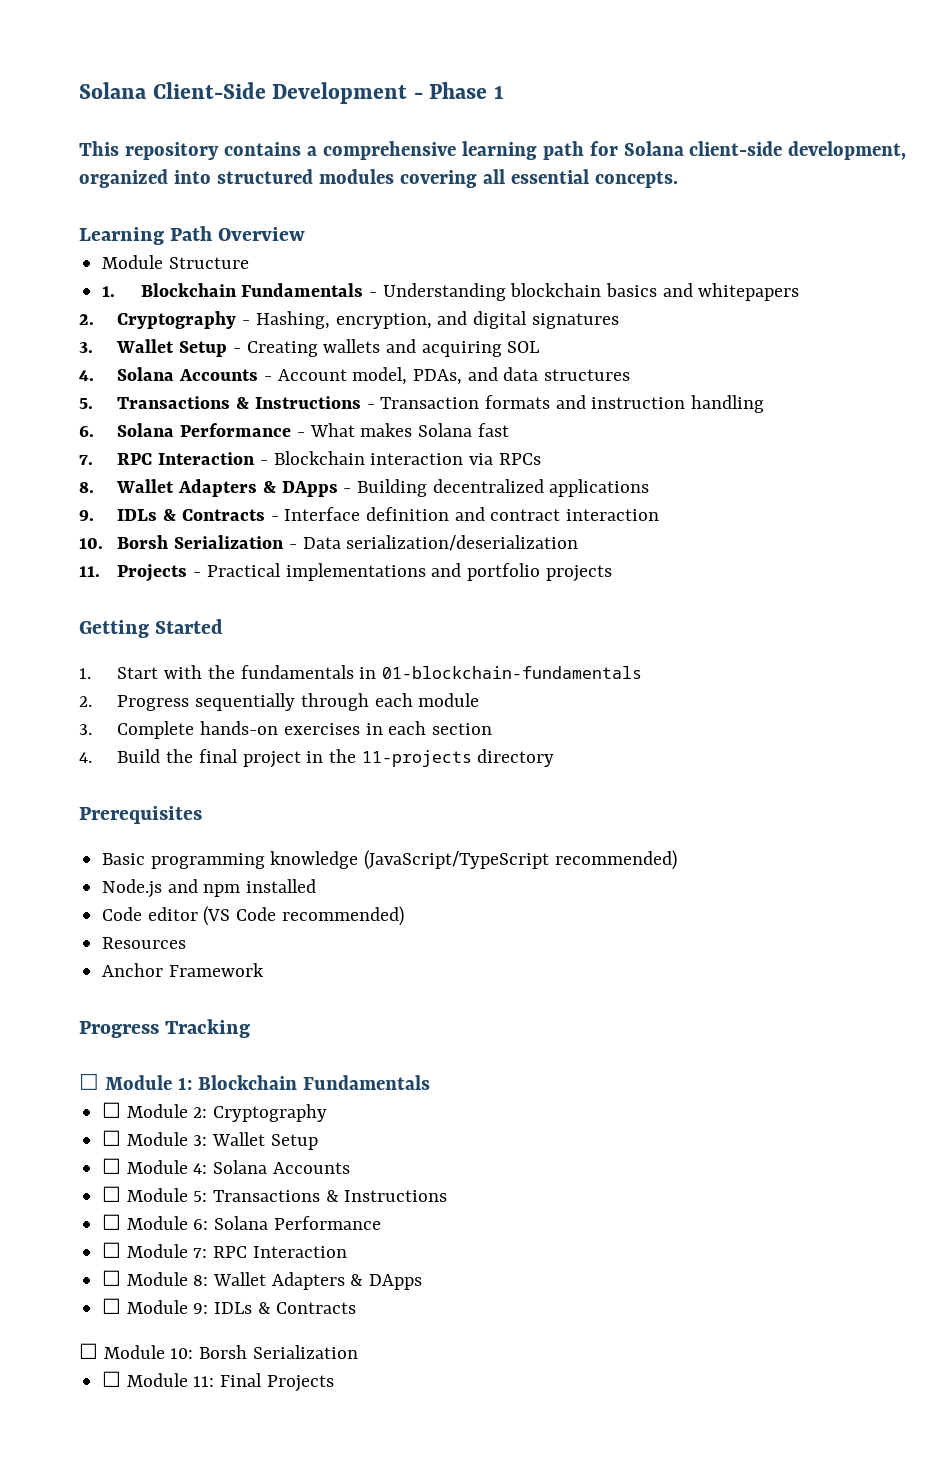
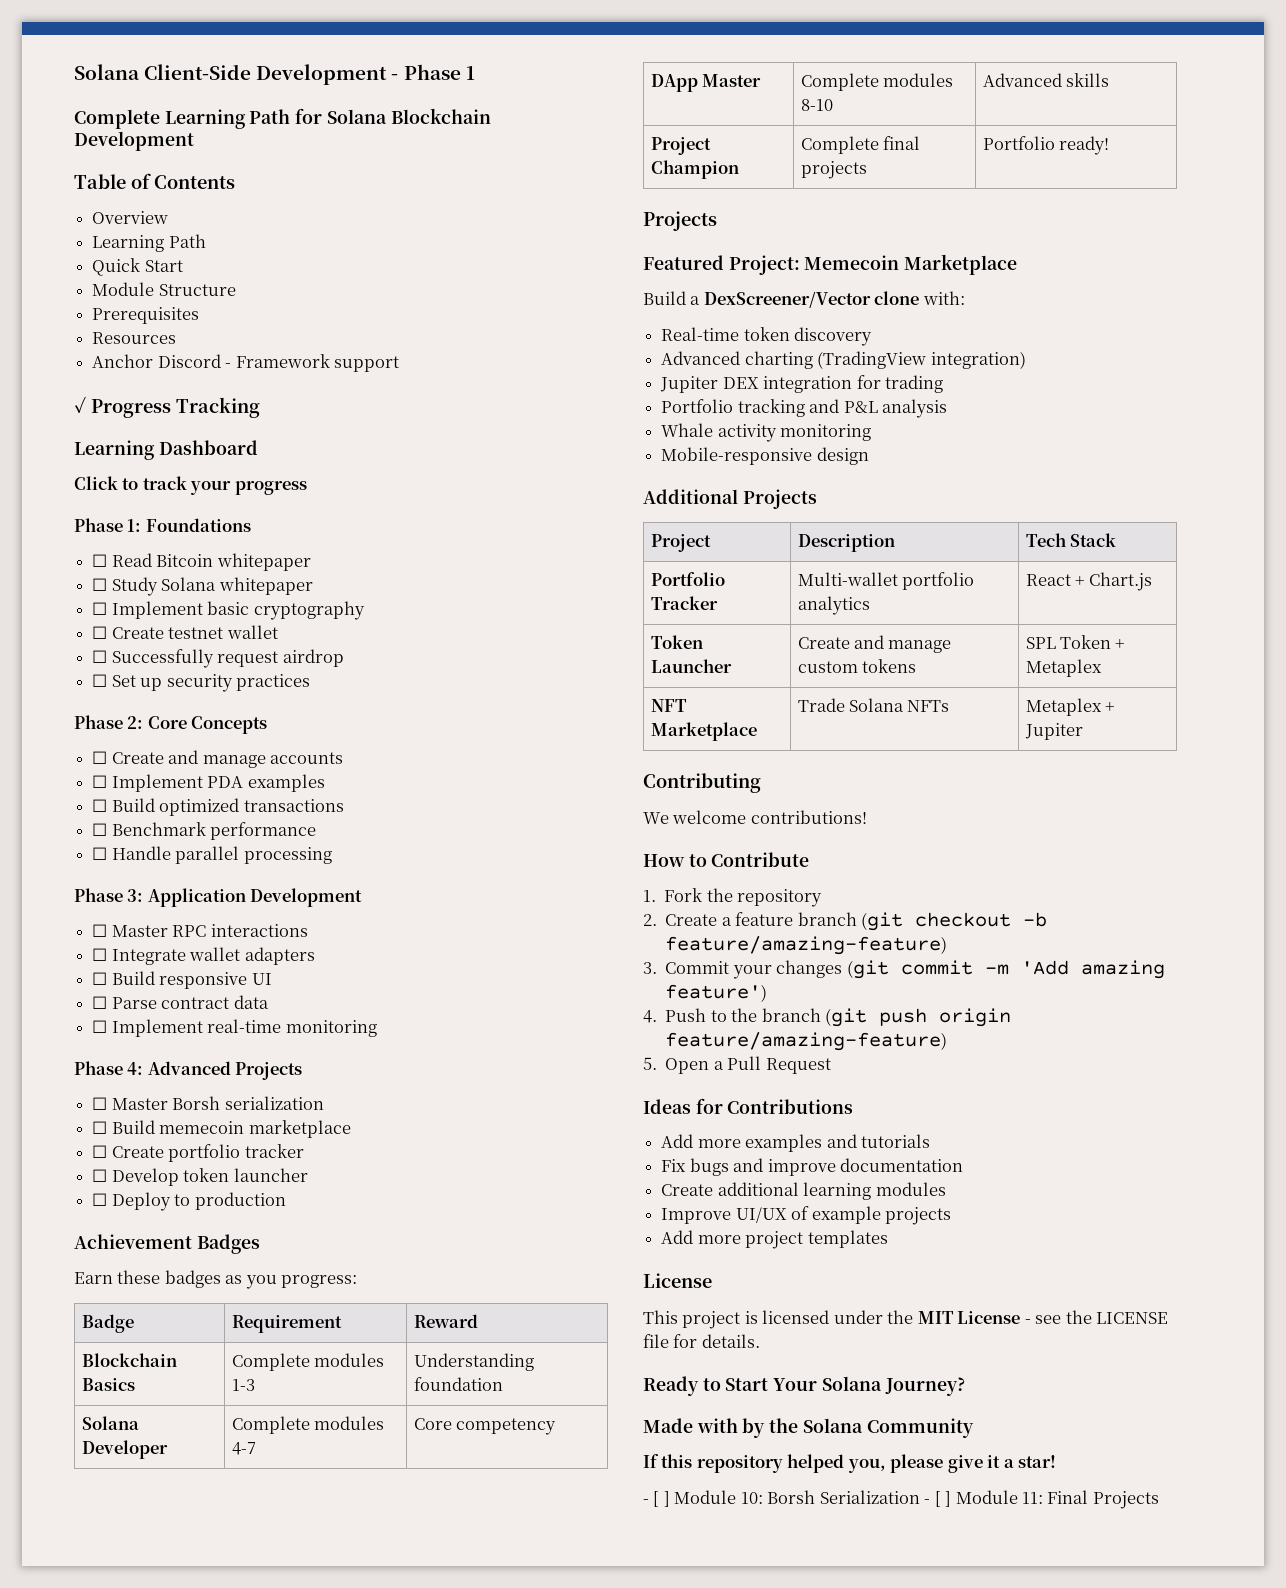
[79,141,907,160] [79,169,678,188] [79,226,306,245] This repository contains a comprehensive learning path for Solana client-side development, organized into structured modules covering all essential concepts. // Learning Path Overview -> [74,108,491,129] [74,131,194,151] [74,173,235,189] [92,211,169,224] [92,234,206,252] [92,258,183,276] Complete Learning Path for Solana Blockchain Development // Table of Contents // Overview // Learning Path // Quick Start
[102,283,800,301] [79,311,619,329] [79,339,540,357] [79,367,630,385] [79,395,764,413] [79,423,509,437] [79,451,541,465] [79,479,650,497] [79,507,659,521] [79,535,579,551] [79,563,612,582] [79,619,224,638] [79,665,642,679] [79,693,480,711] [79,721,492,739] [79,749,555,768] [79,806,202,824] [102,850,677,870] [102,879,317,898] [102,906,404,926] 1. Blockchain Fundamentals - Understanding blockchain basics and whitepapers // 2. Cryptography - Hashing, encryption, and digital signatures // 3. Wallet Setup - Creating wallets and acquiring SOL // 4. Solana Accounts - Account model, PDAs, and data structures // 5. Transactions & Instructions - Transaction formats and instruction handling // 6. Solana Performance - What makes Solana fast // 7. RPC Interaction - Blockchain interaction via RPCs // 8. Wallet Adapters & DApps - Building decentralized applications // 9. IDLs & Contracts - Interface definition and contract interaction // 10. Borsh Serialization - Data serialization/deserialization // 11. Projects - Practical implementations and portfolio projects // Getting Started // 1. Start with the fundamentals in 01-blockchain-fundamentals // 2. Progress sequentially through each module // 3. Complete hands-on exercises in each section // 4. Build the final project in the 11-projects directory // Prerequisites // Basic programming knowledge (JavaScript/TypeScript recommended) // Node.js and npm installed // Code editor (VS Code recommended) -> [92,307,200,324] Prerequisites
(164, 970) none -> [157,354,232,368] Discord -
(264, 970) // -> [333,356,399,372] [74,396,86,413] support // ✓
[79,1073,430,1090] [102,1102,328,1122] [102,1130,318,1150] [102,1158,350,1174] [102,1186,448,1202] [102,1214,381,1230] [102,1242,347,1258] [102,1270,423,1290] [102,1298,357,1314] [79,1343,98,1359] ☐ Module 1: Blockchain Fundamentals // ☐ Module 2: Cryptography // ☐ Module 3: Wallet Setup // ☐ Module 4: Solana Accounts // ☐ Module 5: Transactions & Instructions // ☐ Module 6: Solana Performance // ☐ Module 7: RPC Interaction // ☐ Module 8: Wallet Adapters & DApps // ☐ Module 9: IDLs & Contracts // ☐ -> [74,440,258,460] [74,476,307,495] [74,518,251,532] [92,553,311,571] [92,577,313,596] [92,601,365,620] [92,625,278,639] [92,649,344,668] [92,674,310,692] [74,715,268,734] [92,750,343,768] [92,774,325,792] [92,798,344,816] [92,822,317,840] [92,846,332,864] [74,888,363,907] [92,924,308,937] [92,947,315,965] [92,971,272,989] [92,995,269,1009] [92,1019,377,1037] [74,1061,303,1080] [92,1096,324,1110] [92,1120,351,1138] [92,1144,304,1162] [92,1168,308,1186] [92,1192,286,1211] [74,1234,260,1254] [74,1270,358,1289] [81,1314,134,1333] [231,1315,342,1333] [413,1314,478,1328] [81,1353,177,1367] [81,1378,135,1391] [231,1353,385,1371] [231,1379,255,1391] [413,1353,534,1371] [413,1377,503,1391] [81,1416,139,1430] [81,1440,168,1459] [231,1416,385,1434] [231,1442,256,1455] [413,1418,557,1435] [650,74,762,92] [800,73,954,91] [800,99,833,111] [982,73,1110,87] [650,137,711,155] [650,160,739,179] [800,136,921,154] [800,161,867,179] [982,136,1110,155] [643,211,717,231] [643,254,1018,275] [643,291,965,308] [661,327,873,346] [661,351,1026,369] [660,375,943,393] [661,399,947,418] [661,423,872,442] [661,447,869,465] [643,489,817,509] [650,534,711,552] [797,534,895,552] [1025,533,1117,547] [650,572,725,586] [650,596,718,610] [797,572,975,590] [797,596,870,615] [1025,572,1153,591] [650,635,703,649] [650,659,732,673] [797,635,952,653] [797,659,917,673] [1025,635,1126,649] [1025,659,1102,677] [650,699,687,712] [650,722,757,741] [797,698,950,712] [1025,698,1116,716] [1024,723,1083,740] [643,773,761,793] [643,810,867,824] [643,852,810,867] [643,888,823,907] [643,912,1048,931] [665,936,948,955] [643,960,1165,979] [665,984,768,1002] [643,1008,1012,1027] [665,1032,948,1051] [643,1056,831,1074] [643,1098,854,1114] [661,1134,930,1152] [661,1158,963,1176] [661,1182,946,1200] [661,1206,951,1225] [661,1230,888,1249] [643,1273,712,1288] [643,1310,1169,1329] [643,1334,760,1348] [643,1376,965,1396] [643,1418,974,1438] [643,1454,1057,1473] [643,1491,670,1507] Learning Dashboard // Click to track your progress // Phase 1: Foundations // ☐ Read Bitcoin whitepaper // ☐ Study Solana whitepaper // ☐ Implement basic cryptography // ☐ Create testnet wallet // ☐ Successfully request airdrop // ☐ Set up security practices // Phase 2: Core Concepts // ☐ Create and manage accounts // ☐ Implement PDA examples // ☐ Build optimized transactions // ☐ Benchmark performance // ☐ Handle parallel processing // Phase 3: Application Development // ☐ Master RPC interactions // ☐ Integrate wallet adapters // ☐ Build responsive UI // ☐ Parse contract data // ☐ Implement real-time monitoring // Phase 4: Advanced Projects // ☐ Master Borsh serialization // ☐ Build memecoin marketplace // ☐ Create portfolio tracker // ☐ Develop token launcher // ☐ Deploy to production // Achievement Badges // Earn these badges as you progress: // Badge | Requirement | Reward // Blockchain Basics | Complete modules 1-3 | Understanding foundation // Solana Developer | Complete modules 4-7 | Core competency // DApp Master | Complete modules 8-10 | Advanced skills // Project Champion | Complete final projects | Portfolio ready! // Projects // Featured Project: Memecoin Marketplace // Build a DexScreener/Vector clone with: // Real-time token discovery // Advanced charting (TradingView integration) // Jupiter DEX integration for trading // Portfolio tracking and P&L analysis // Whale activity monitoring // Mobile-responsive design // Additional Projects // Project | Description | Tech Stack // Portfolio Tracker | Multi-wallet portfolio analytics | React + Chart.js // Token Launcher | Create and manage custom tokens | SPL Token + Metaplex // NFT Marketplace | Trade Solana NFTs | Metaplex + Jupiter // Contributing // We welcome contributions! // How to Contribute // 1. Fork the repository // 2. Create a feature branch (git checkout -b feature/amazing-feature) // 3. Commit your changes (git commit -m 'Add amazing feature') // 4. Push to the branch (git push origin feature/amazing-feature) // 5. Open a Pull Request // Ideas for Contributions // Add more examples and tutorials // Fix bugs and improve documentation // Create additional learning modules // Improve UI/UX of example projects // Add more project templates // License // This project is licensed under the MIT License - see the LICENSE file for details. // Ready to Start Your Solana Journey? // Made with by the Solana Community // If this repository helped you, please give it a star! // - [ ]
[102,1371,122,1387] // ☐ -> [924,1491,952,1507] - [ ]

